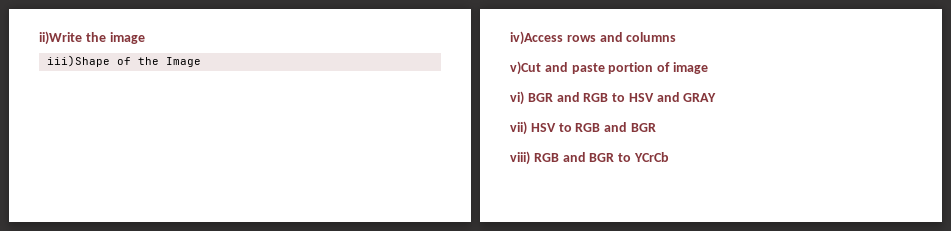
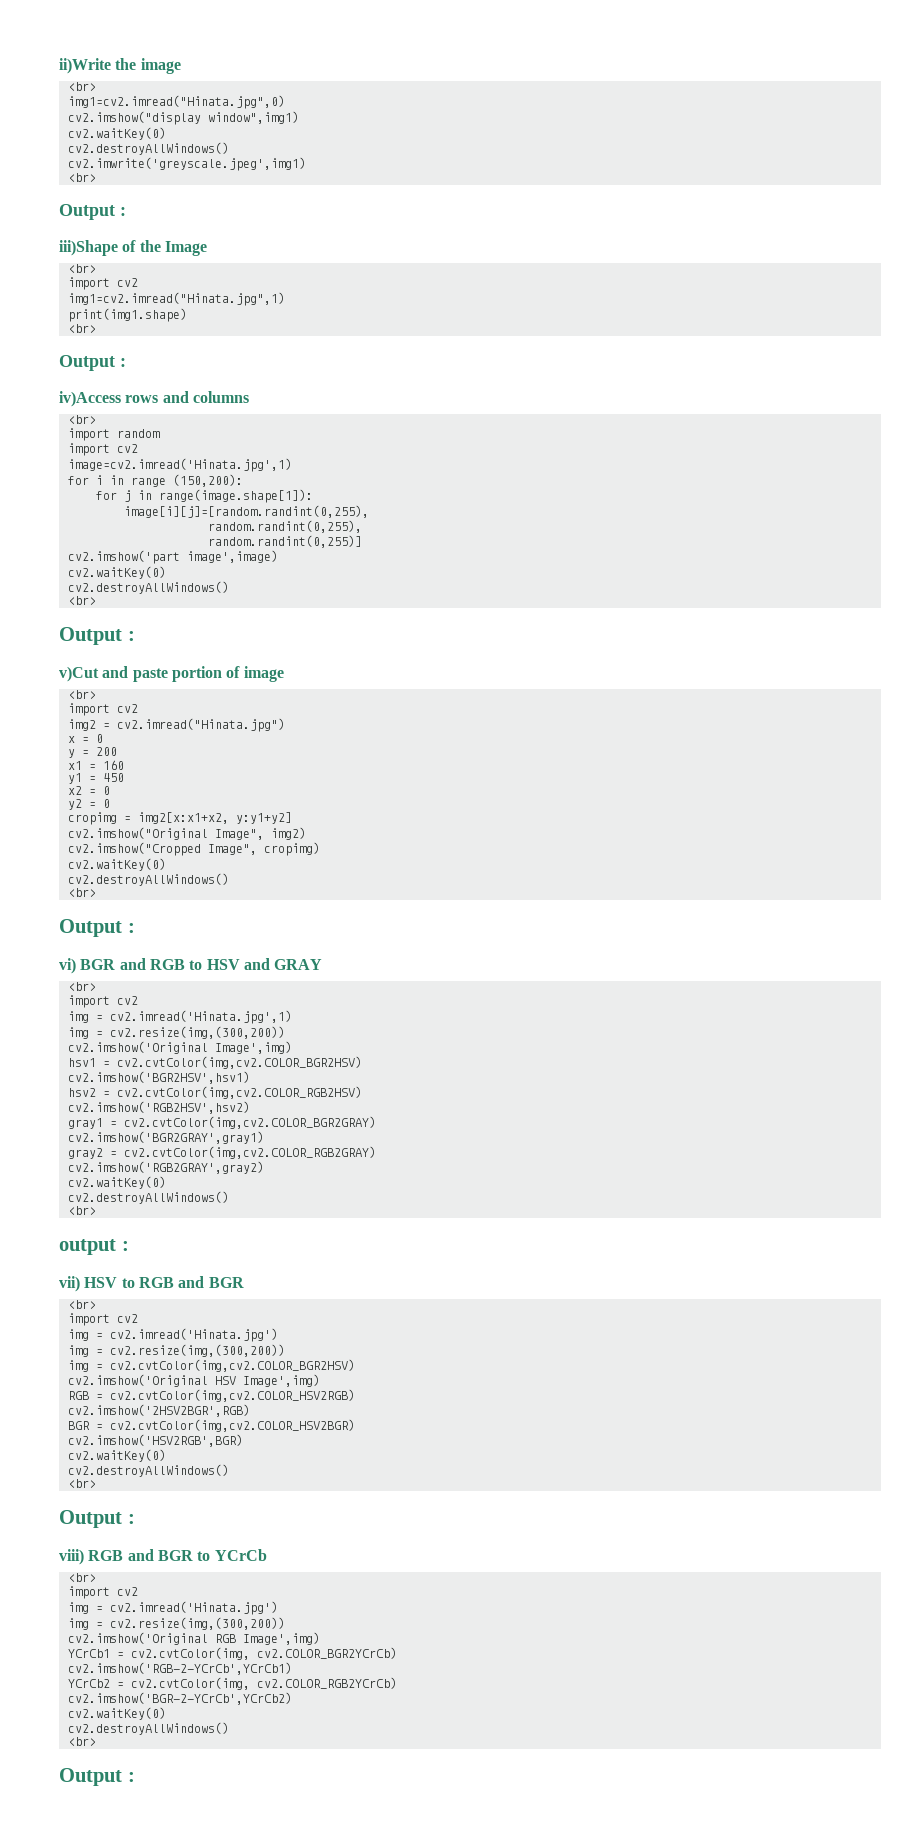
[46,55,201,67] [510,31,677,45] iii)Shape of the Image // iv)Access rows and columns -> [67,82,96,91] [67,95,285,109] [67,111,299,125] [67,127,166,140] [67,142,229,155] [67,157,306,171] [67,173,96,182] [59,204,126,220] [59,240,207,256] [67,264,96,273] [67,277,138,290] [67,292,285,306] [67,308,187,322] [67,324,96,333] [59,355,126,371] [59,391,249,407] [67,415,96,424] [67,428,160,441] [67,443,138,456] [67,458,292,472] [67,474,243,487] [95,489,313,503] [123,505,369,518] [207,520,362,533] [207,535,362,548] [67,550,278,564] [67,566,166,579] [67,581,229,594] [67,596,96,605] [59,627,135,645] <br> // img1=cv2.imread("Hinata.jpg",0) // cv2.imshow("display window",img1) // cv2.waitKey(0) // cv2.destroyAllWindows() // cv2.imwrite('greyscale.jpeg',img1) // <br> // Output : // iii)Shape of the Image // <br> // import cv2 // img1=cv2.imread("Hinata.jpg",1) // print(img1.shape) // <br> // Output : // iv)Access rows and columns // <br> // import random // import cv2 // image=cv2.imread('Hinata.jpg',1) // for i in range (150,200): // for j in range(image.shape[1]): // image[i][j]=[random.randint(0,255), // random.randint(0,255), // random.randint(0,255)] // cv2.imshow('part image',image) // cv2.waitKey(0) // cv2.destroyAllWindows() // <br> // Output :
(708, 68) none -> [67,690,96,699] [67,703,138,716] [67,718,285,732] [67,734,103,743] [67,747,117,758] [67,760,124,770] [67,773,124,784] [67,786,110,795] [67,799,110,810] [67,812,292,825] [67,827,306,840] [67,842,320,856] [67,858,166,871] [67,873,229,886] [67,888,96,897] [59,919,135,937] // <br> // import cv2 // img2 = cv2.imread("Hinata.jpg") // x = 0 // y = 200 // x1 = 160 // y1 = 450 // x2 = 0 // y2 = 0 // cropimg = img2[x:x1+x2, y:y1+y2] // cv2.imshow("Original Image", img2) // cv2.imshow("Cropped Image", cropimg) // cv2.waitKey(0) // cv2.destroyAllWindows() // <br> // Output :
(717, 97) none -> [67,982,96,991] [67,995,138,1008] [67,1010,292,1024] [67,1026,285,1039] [67,1041,292,1054] [67,1056,362,1069] [67,1071,250,1084] [67,1086,362,1099] [67,1101,250,1114] [67,1116,376,1129] [67,1131,264,1144] [67,1146,376,1159] [67,1161,264,1174] [67,1176,166,1189] [67,1191,229,1204] [67,1206,96,1215] [59,1239,129,1255] // <br> // import cv2 // img = cv2.imread('Hinata.jpg',1) // img = cv2.resize(img,(300,200)) // cv2.imshow('Original Image',img) // hsv1 = cv2.cvtColor(img,cv2.COLOR_BGR2HSV) // cv2.imshow('BGR2HSV',hsv1) // hsv2 = cv2.cvtColor(img,cv2.COLOR_RGB2HSV) // cv2.imshow('RGB2HSV',hsv2) // gray1 = cv2.cvtColor(img,cv2.COLOR_BGR2GRAY) // cv2.imshow('BGR2GRAY',gray1) // gray2 = cv2.cvtColor(img,cv2.COLOR_RGB2GRAY) // cv2.imshow('RGB2GRAY',gray2) // cv2.waitKey(0) // cv2.destroyAllWindows() // <br> // output :
(656, 127) none -> [67,1300,96,1309] [67,1313,138,1326] [67,1328,278,1342] [67,1344,285,1357] [67,1359,355,1372] [67,1374,320,1387] [67,1389,355,1402] [67,1404,250,1417] [67,1419,355,1432] [67,1434,243,1447] [67,1449,166,1462] [67,1464,229,1477] [67,1479,96,1488] [59,1510,135,1528] // <br> // import cv2 // img = cv2.imread('Hinata.jpg') // img = cv2.resize(img,(300,200)) // img = cv2.cvtColor(img,cv2.COLOR_BGR2HSV) // cv2.imshow('Original HSV Image',img) // RGB = cv2.cvtColor(img,cv2.COLOR_HSV2RGB) // cv2.imshow('2HSV2BGR',RGB) // BGR = cv2.cvtColor(img,cv2.COLOR_HSV2BGR) // cv2.imshow('HSV2RGB',BGR) // cv2.waitKey(0) // cv2.destroyAllWindows() // <br> // Output :
(669, 157) none -> [67,1573,96,1582] [67,1586,138,1599] [67,1601,278,1615] [67,1617,285,1630] [67,1632,320,1645] [67,1647,397,1660] [67,1662,292,1675] [67,1677,397,1690] [67,1692,292,1705] [67,1707,166,1720] [67,1722,229,1735] [67,1737,96,1746] [59,1768,135,1786] // <br> // import cv2 // img = cv2.imread('Hinata.jpg') // img = cv2.resize(img,(300,200)) // cv2.imshow('Original RGB Image',img) // YCrCb1 = cv2.cvtColor(img, cv2.COLOR_BGR2YCrCb) // cv2.imshow('RGB-2-YCrCb',YCrCb1) // YCrCb2 = cv2.cvtColor(img, cv2.COLOR_RGB2YCrCb) // cv2.imshow('BGR-2-YCrCb',YCrCb2) // cv2.waitKey(0) // cv2.destroyAllWindows() // <br> // Output :

